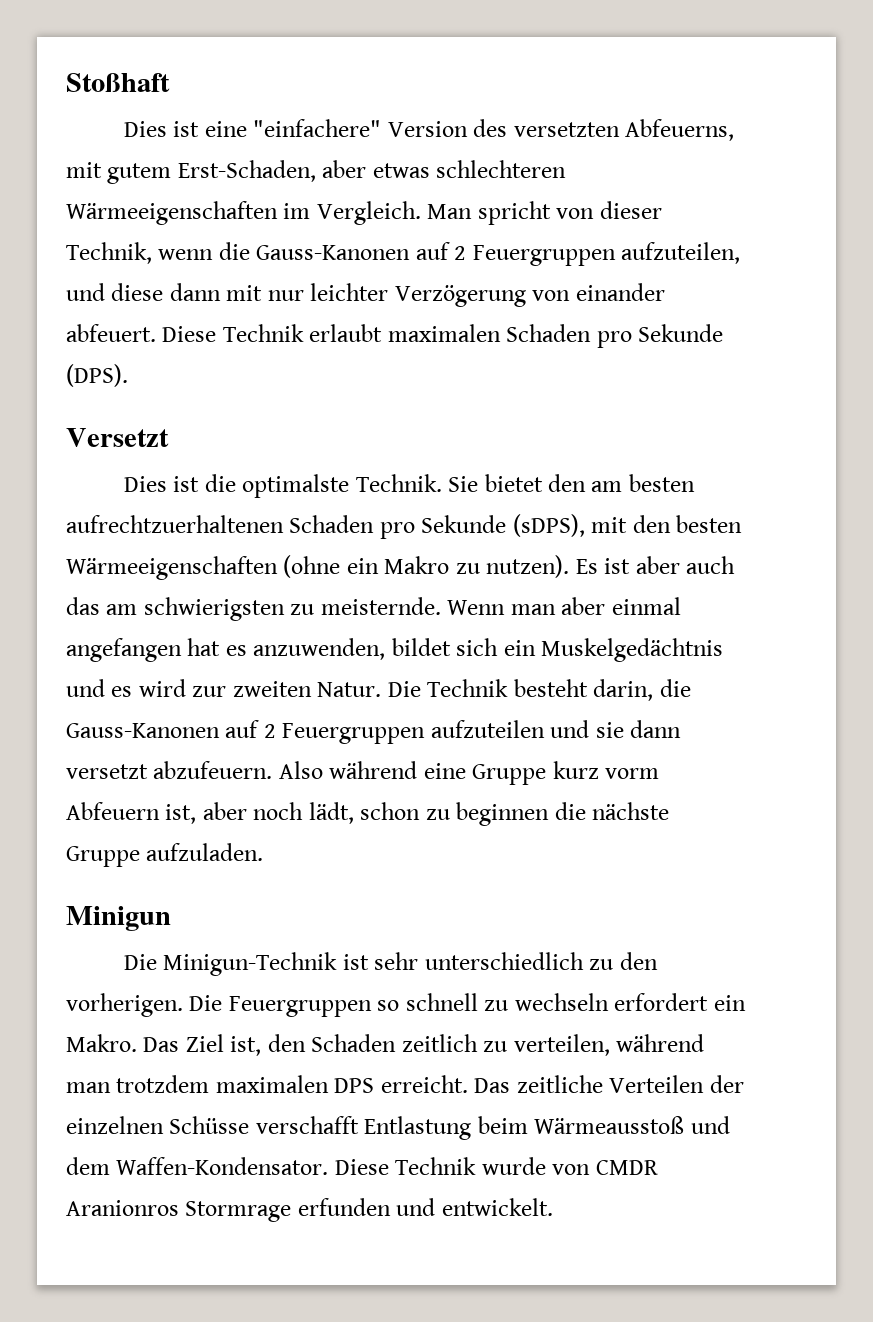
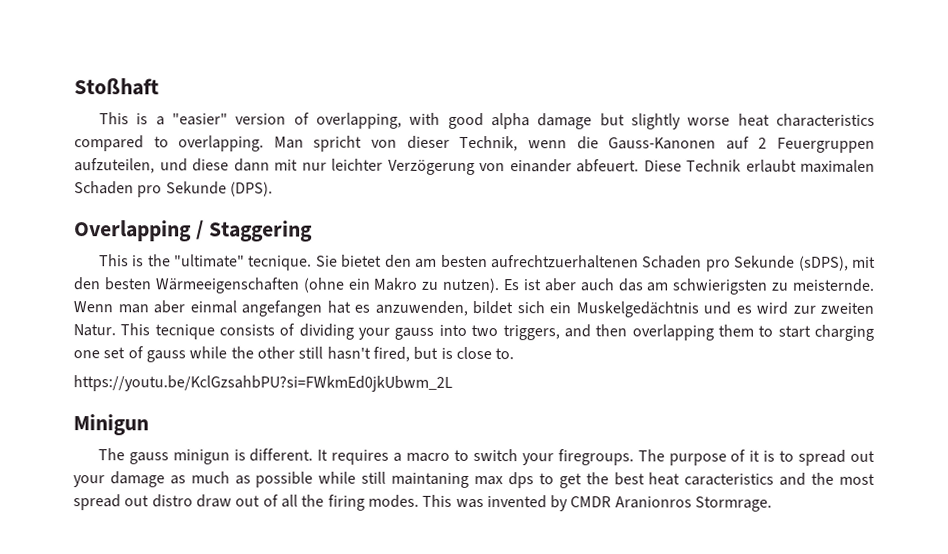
[123,119,734,141] [66,160,567,184] [66,201,421,225] Dies ist eine "einfachere" Version des versetzten Abfeuerns, mit gutem Erst-Schaden, aber etwas schlechteren Wärmeeigenschaften im Vergleich. -> [98,112,876,130] [74,135,265,152] This is a "easier" version of overlapping, with good alpha damage but slightly worse heat characteristics compared to overlapping.
[66,428,169,447] [123,474,442,498] Versetzt // Dies ist die optimalste Technik. -> [74,220,313,242] [98,254,313,271] Overlapping / Staggering // This is the "ultimate" tecnique.
[387,679,691,701] [66,720,682,744] [66,761,660,785] [66,802,670,826] [66,843,264,867] [66,906,171,931] [123,952,658,976] [66,993,746,1017] [66,1034,705,1056] [66,1075,744,1093] [66,1116,730,1140] [66,1157,658,1175] [66,1198,553,1222] Die Technik besteht darin, die Gauss-Kanonen auf 2 Feuergruppen aufzuteilen und sie dann versetzt abzufeuern. Also während eine Gruppe kurz vorm Abfeuern ist, aber noch lädt, schon zu beginnen die nächste Gruppe aufzuladen. // Minigun // Die Minigun-Technik ist sehr unterschiedlich zu den vorherigen. Die Feuergruppen so schnell zu wechseln erfordert ein Makro. Das Ziel ist, den Schaden zeitlich zu verteilen, während man trotzdem maximalen DPS erreicht. Das zeitliche Verteilen der einzelnen Schüsse verschafft Entlastung beim Wärmeausstoß und dem Waffen-Kondensator. Diese Technik wurde von CMDR Aranionros Stormrage erfunden und entwickelt. -> [120,323,875,341] [73,346,515,363] [73,375,453,392] [73,414,149,436] [97,448,876,466] [73,471,876,489] [73,494,773,512] This tecnique consists of dividing your gauss into two triggers, and then overlapping them to start charging one set of gauss while the other still hasn't fired, but is close to. // https://youtu.be/KclGzsahbPU?si=FWkmEd0jkUbwm_2L // Minigun // The gauss minigun is different. It requires a macro to switch your firegroups. The purpose of it is to spread out your damage as much as possible while still maintaning max dps to get the best heat caracteristics and the most spread out distro draw out of all the firing modes. This was invented by CMDR Aranionros Stormrage.

